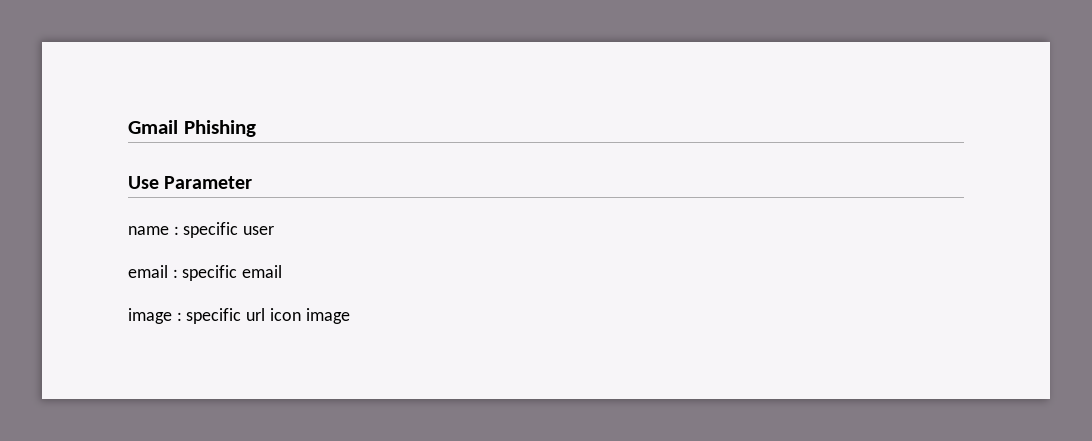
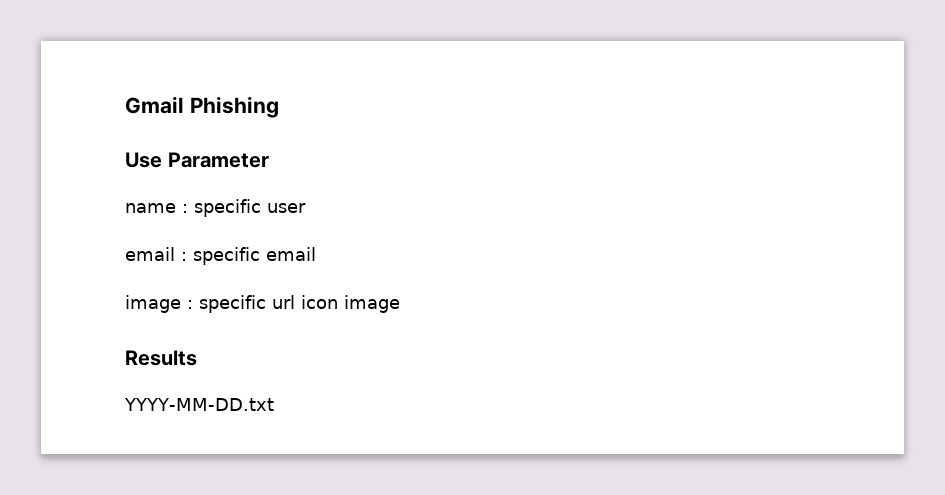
(350, 316) none -> [125,350,197,366] [124,398,274,411] // Results // YYYY-MM-DD.txt

